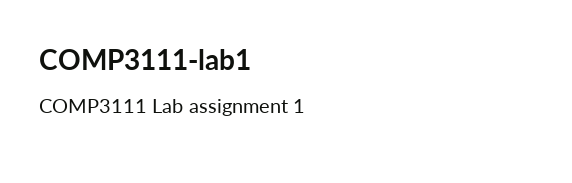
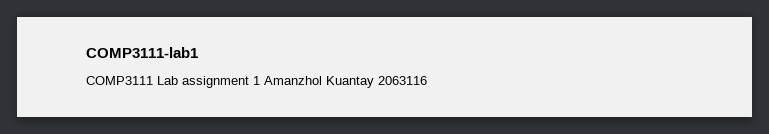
(305, 106) none -> [264,76,427,88] Amanzhol Kuantay 2063116

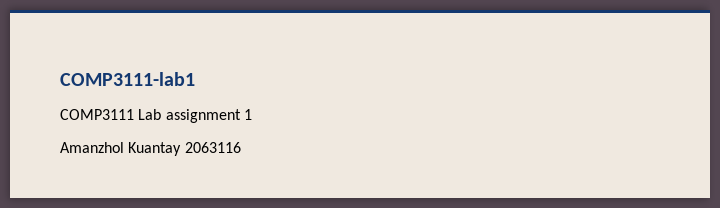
(260, 80) none -> (252, 114) //

